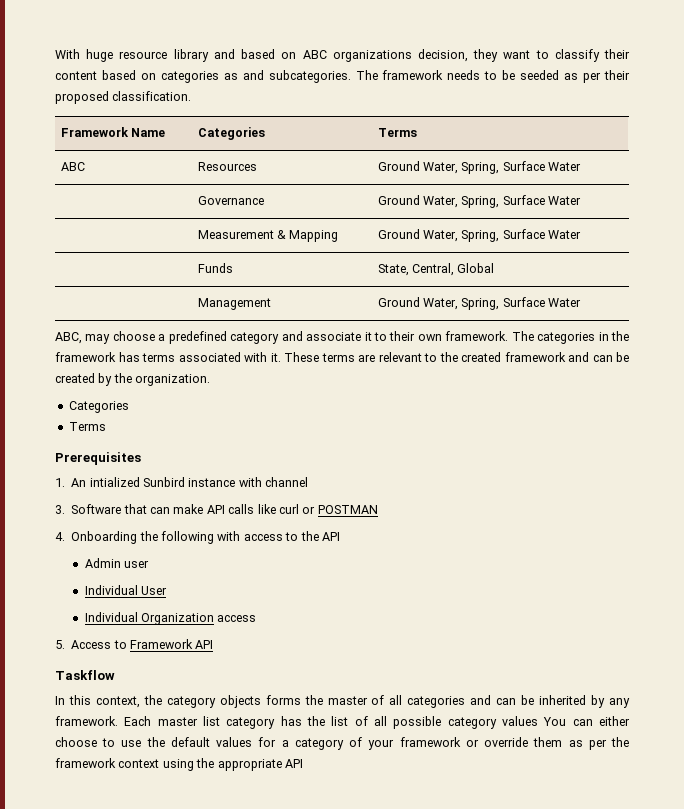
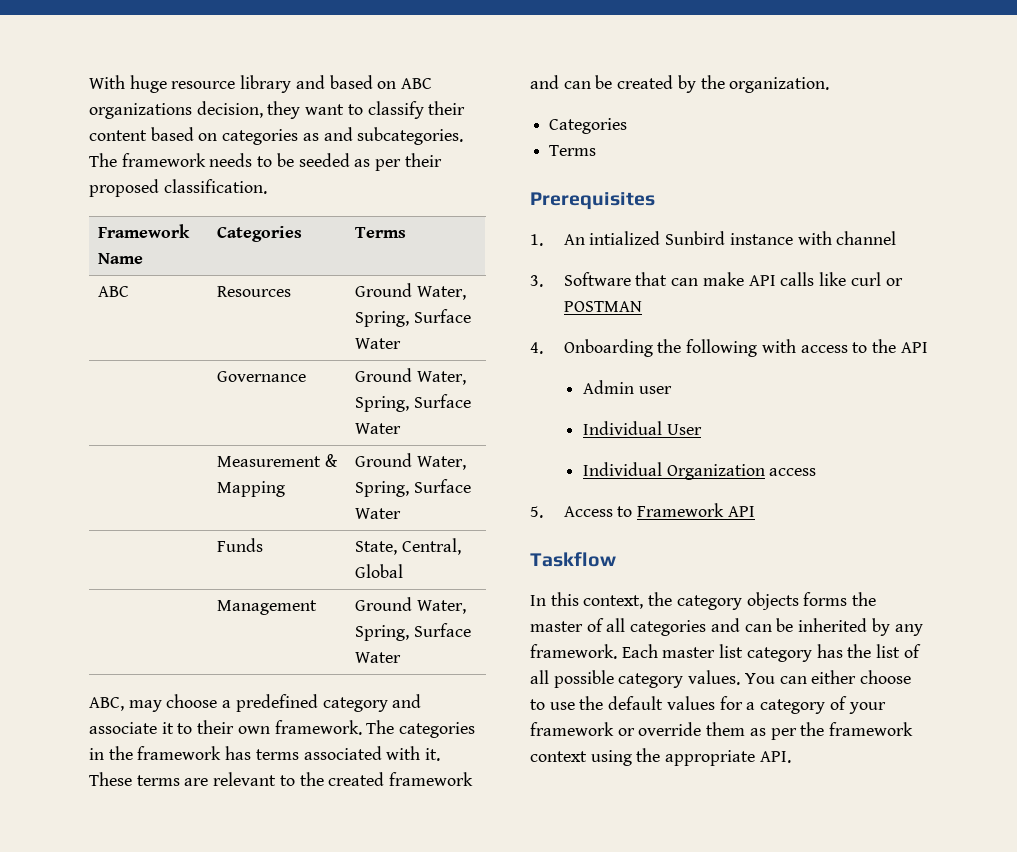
[501,716,538,726] values -> [688,670,741,685] values.
[284,759,303,768] API -> [759,751,791,763] API.

